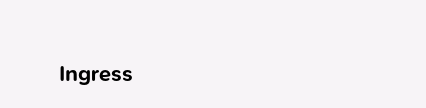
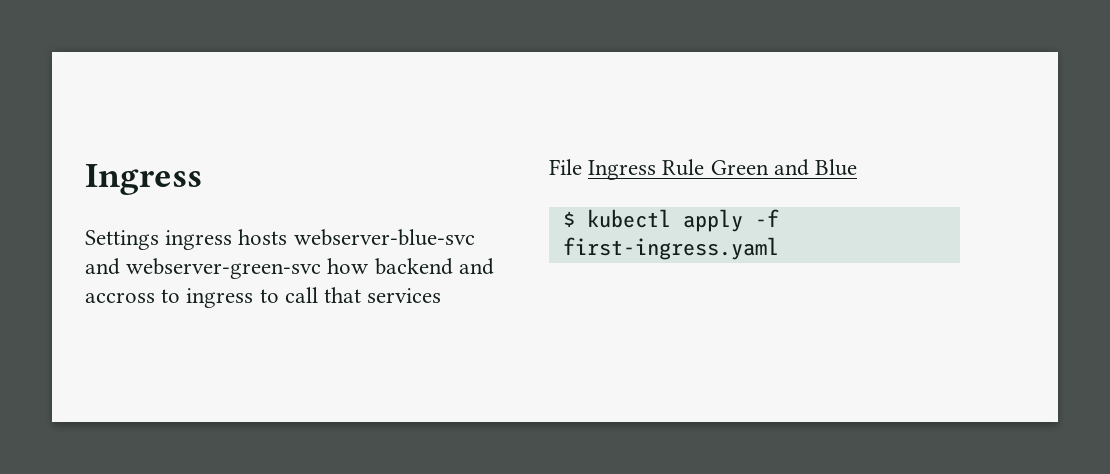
[59,66,133,85] Ingress -> [85,164,202,195] [85,229,475,250] [85,258,494,279] [85,287,442,308] [549,159,858,180] [562,209,779,232] [562,237,779,260] Ingress // Settings ingress hosts webserver-blue-svc and webserver-green-svc how backend and accross to ingress to call that services // File Ingress Rule Green and Blue // $ kubectl apply -f first-ingress.yaml

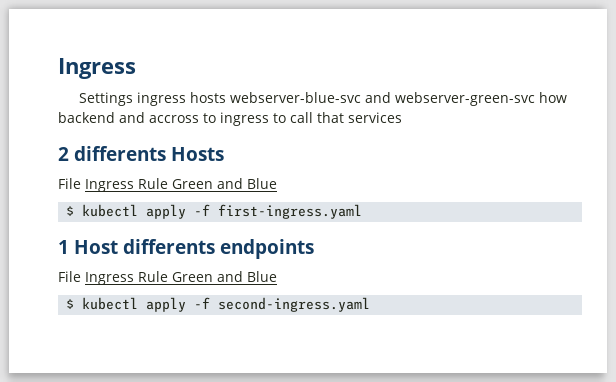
(442, 295) none -> [58,146,225,161] // 2 differents Hosts
(779, 248) none -> [58,239,315,259] [58,271,277,285] [66,297,371,312] // 1 Host differents endpoints // File Ingress Rule Green and Blue // $ kubectl apply -f second-ingress.yaml

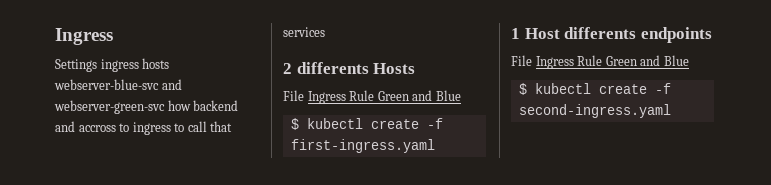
[146,204,187,219] apply -> [370,119,419,129] create
[146,297,187,312] apply -> [598,84,647,94] create

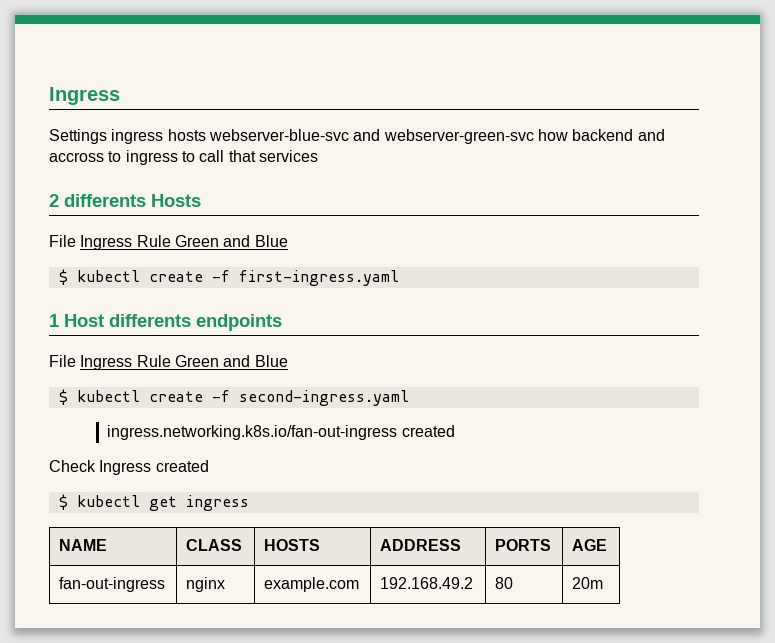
(671, 111) none -> [107,425,455,440] [49,460,209,475] [58,494,249,511] [59,539,108,551] [186,539,243,551] [264,539,321,551] [380,539,462,551] [495,539,552,551] [572,539,608,551] [59,577,166,592] [186,577,226,592] [264,577,360,592] [380,577,474,589] [495,577,514,589] [572,577,604,589] // ingress.networking.k8s.io/fan-out-ingress created // Check Ingress created // $ kubectl get ingress // NAME | CLASS | HOSTS | ADDRESS | PORTS | AGE // fan-out-ingress | nginx | example.com | 192.168.49.2 | 80 | 20m

